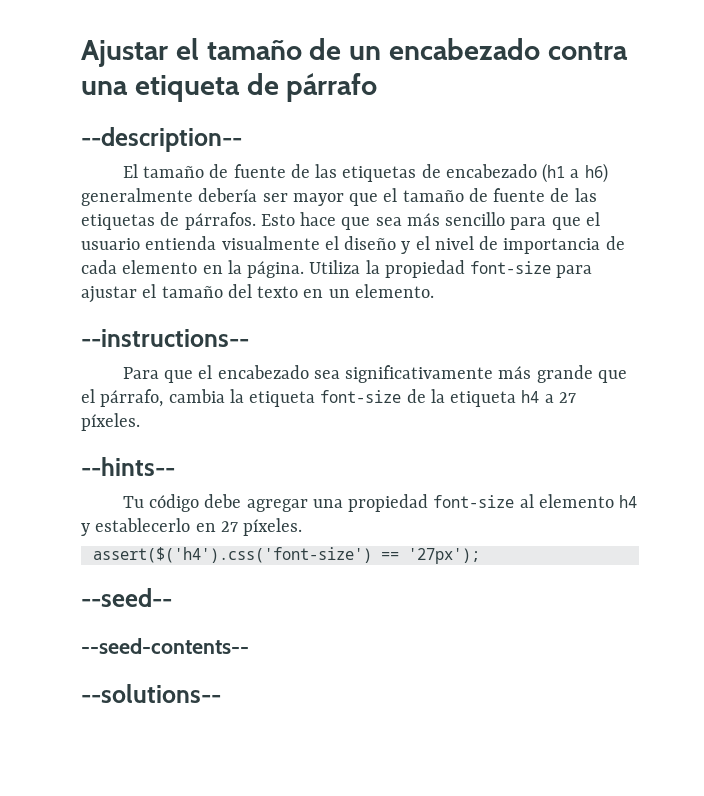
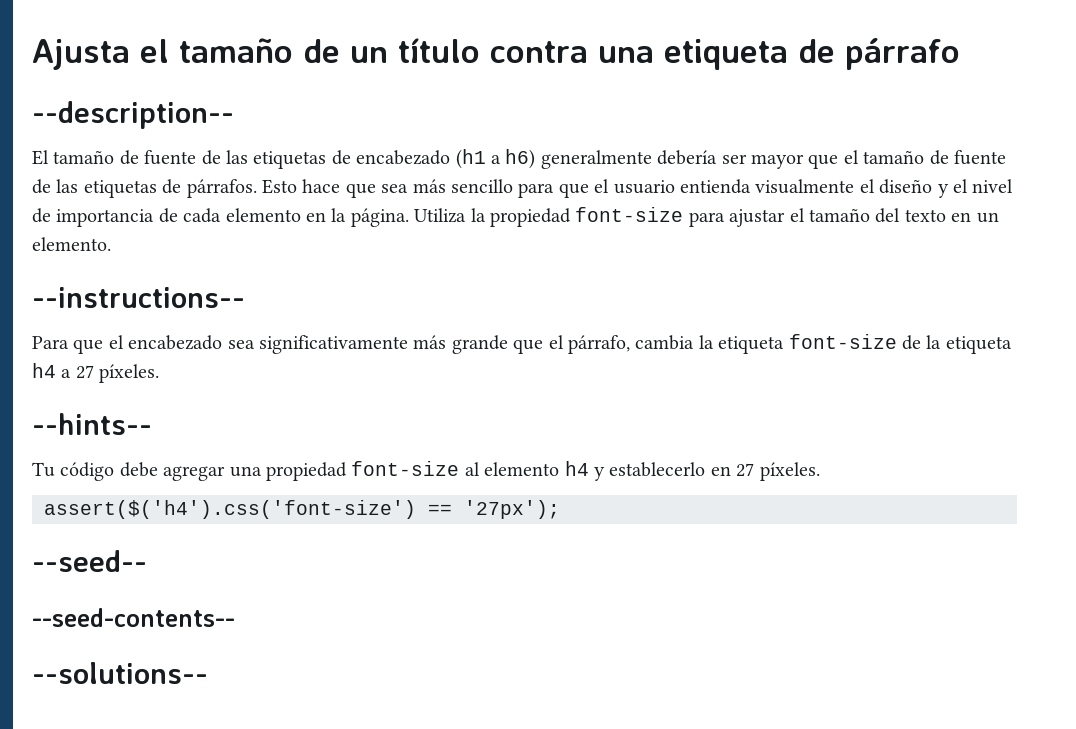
[81,40,168,67] Ajustar -> [32,39,130,70] Ajusta
[389,38,541,60] encabezado -> [398,38,480,63] título

